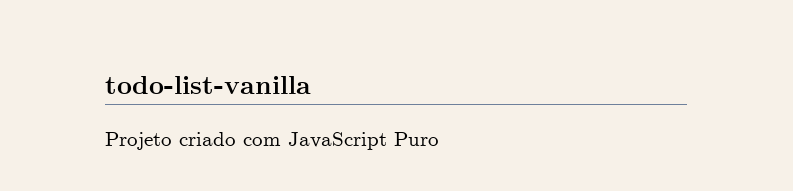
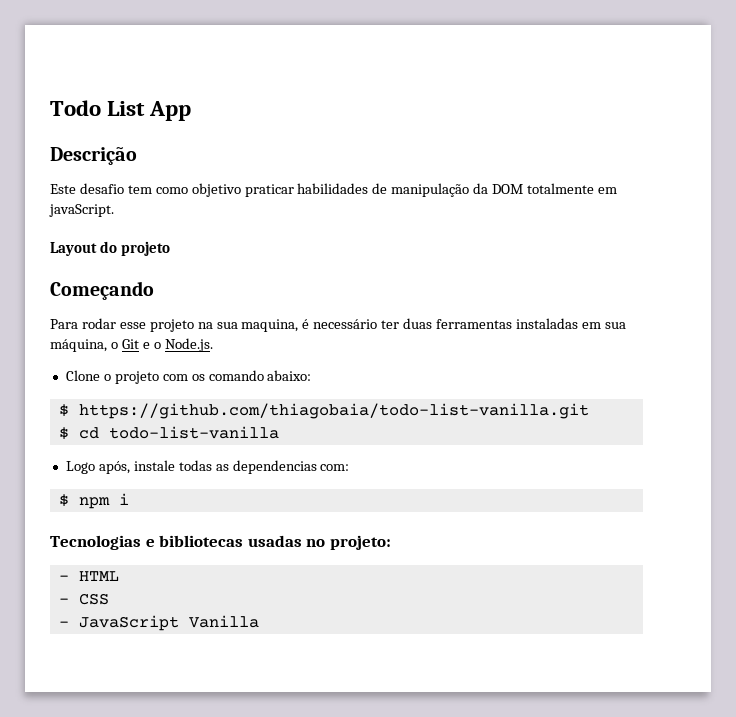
[105,76,311,94] [105,132,439,150] todo-list-vanilla // Projeto criado com JavaScript Puro -> [50,100,192,121] [50,147,137,165] [50,183,617,197] [49,204,114,217] [50,241,170,256] [50,281,154,300] [50,318,626,332] [50,338,213,352] [65,370,312,384] [58,403,589,419] [58,426,279,440] [65,460,350,474] [58,493,129,509] [50,535,391,550] [58,571,119,581] [58,593,109,605] [58,615,259,631] Todo List App // Descrição // Este desafio tem como objetivo praticar habilidades de manipulação da DOM totalmente em javaScript. // Layout do projeto // Começando // Para rodar esse projeto na sua maquina, é necessário ter duas ferramentas instaladas em sua máquina, o Git e o Node.js. // Clone o projeto com os comando abaixo: // $ https://github.com/thiagobaia/todo-list-vanilla.git // $ cd todo-list-vanilla // Logo após, instale todas as dependencias com: // $ npm i // Tecnologias e bibliotecas usadas no projeto: // - HTML // - CSS // - JavaScript Vanilla

